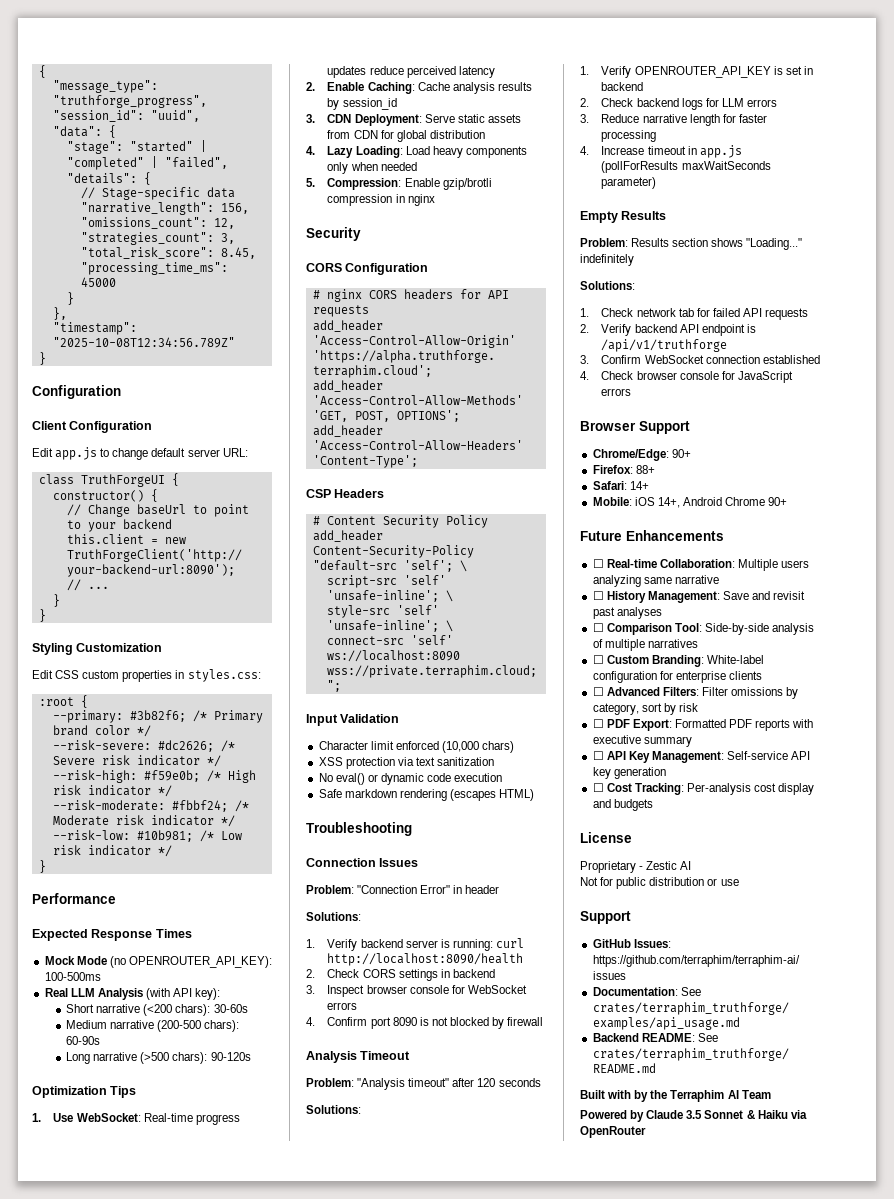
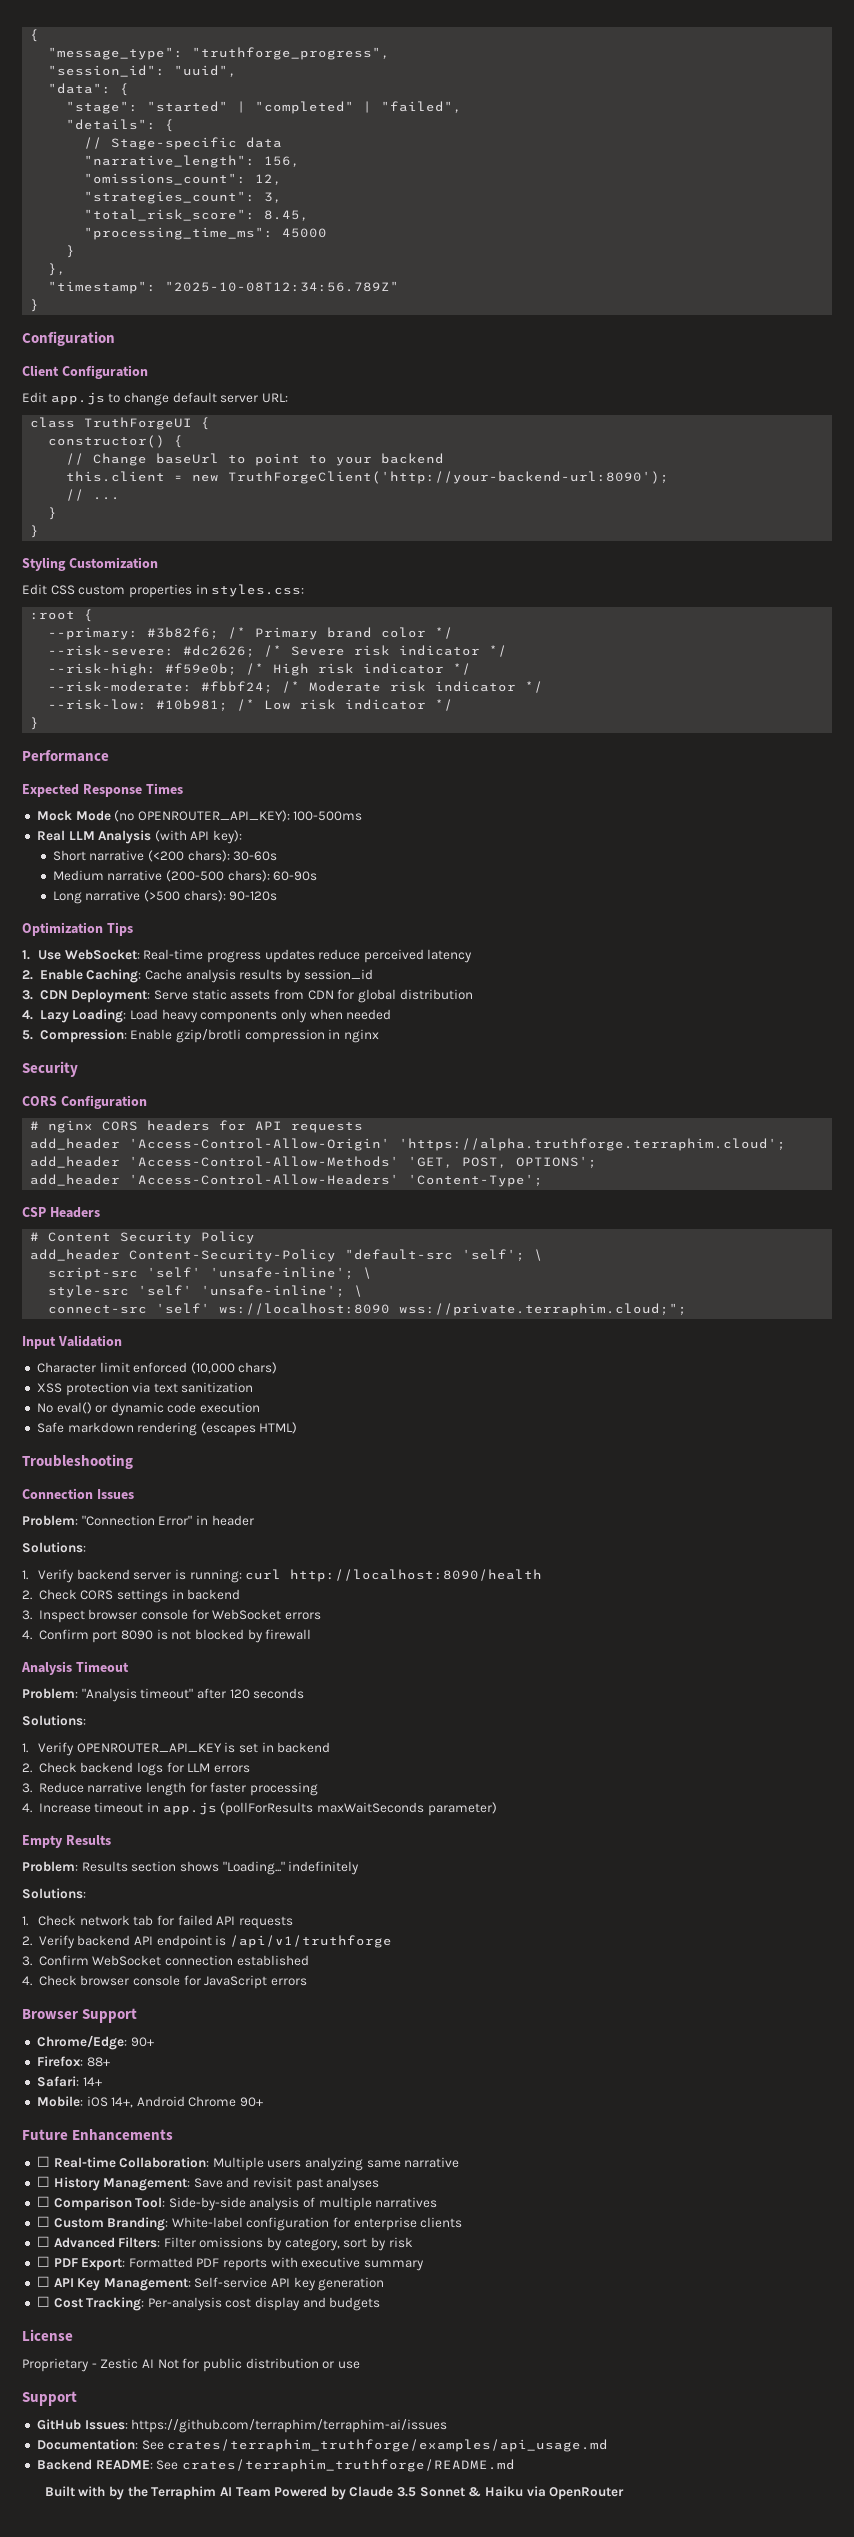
(692, 865) // -> (154, 2363) none
(771, 1094) // -> (271, 2492) none

